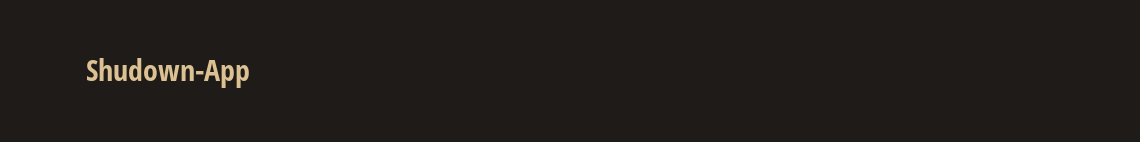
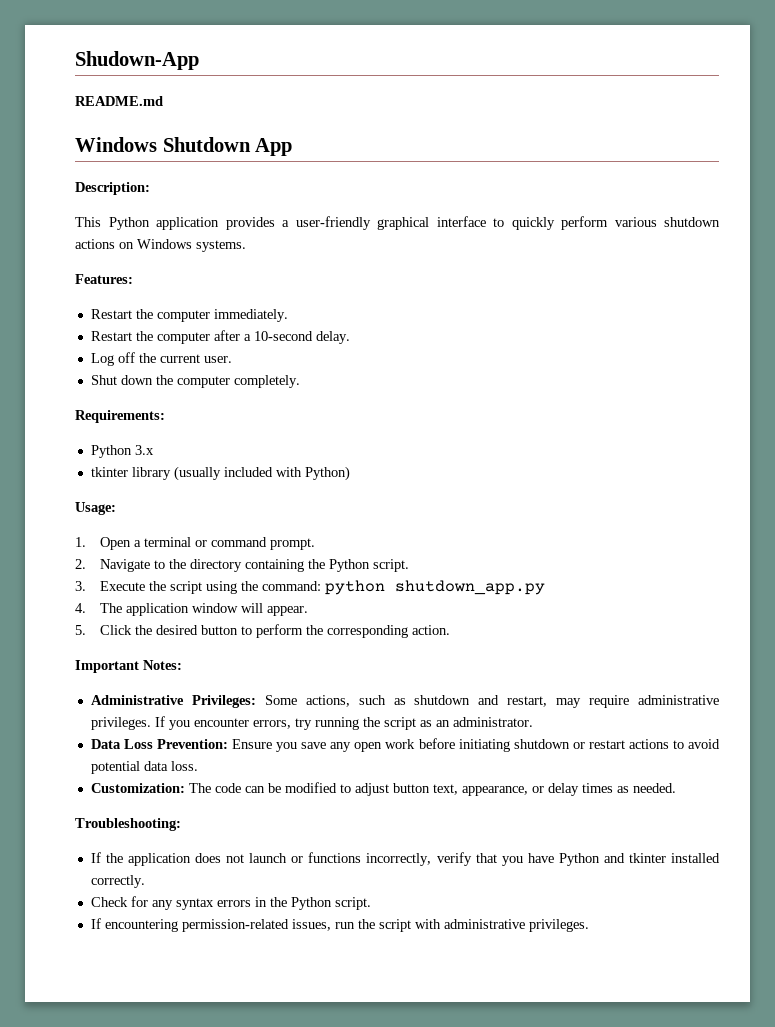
(250, 73) none -> [75,96,163,106] [75,137,293,156] [75,182,150,195] [75,216,720,230] [75,239,246,252] [75,274,133,284] [90,309,288,322] [90,330,350,344] [90,352,232,366] [90,375,300,388] [75,410,165,423] [90,445,154,458] [90,466,350,481] [75,502,116,515] [75,537,315,550] [75,559,409,572] [75,580,545,595] [75,603,308,616] [75,624,450,638] [75,660,182,673] [90,695,720,708] [90,716,533,730] [90,738,720,752] [90,761,198,774] [90,782,676,796] [75,818,181,831] [90,852,720,866] [90,875,145,888] [90,896,371,910] [90,918,589,932] // README.md // Windows Shutdown App // Description: // This Python application provides a user-friendly graphical interface to quickly perform various shutdown actions on Windows systems. // Features: // Restart the computer immediately. // Restart the computer after a 10-second delay. // Log off the current user. // Shut down the computer completely. // Requirements: // Python 3.x // tkinter library (usually included with Python) // Usage: // 1. Open a terminal or command prompt. // 2. Navigate to the directory containing the Python script. // 3. Execute the script using the command: python shutdown_app.py // 4. The application window will appear. // 5. Click the desired button to perform the corresponding action. // Important Notes: // Administrative Privileges: Some actions, such as shutdown and restart, may require administrative privileges. If you encounter errors, try running the script as an administrator. // Data Loss Prevention: Ensure you save any open work before initiating shutdown or restart actions to avoid potential data loss. // Customization: The code can be modified to adjust button text, appearance, or delay times as needed. // Troubleshooting: // If the application does not launch or functions incorrectly, verify that you have Python and tkinter installed correctly. // Check for any syntax errors in the Python script. // If encountering permission-related issues, run the script with administrative privileges.

